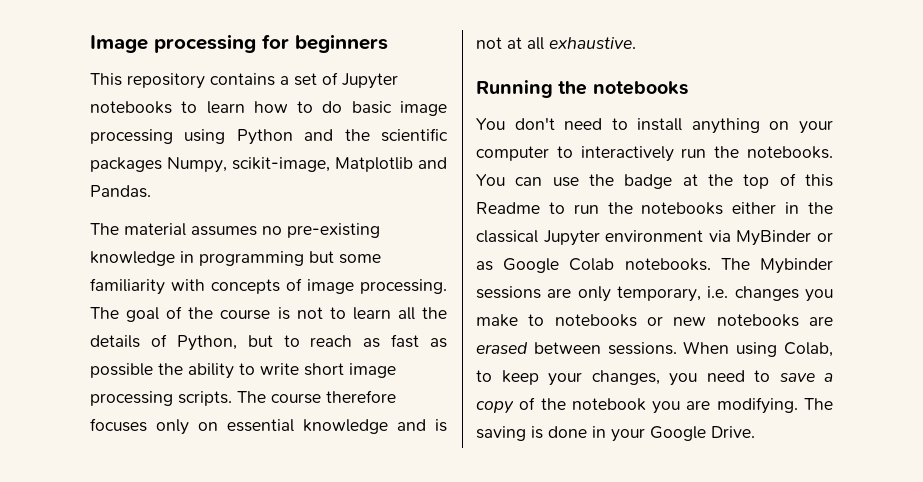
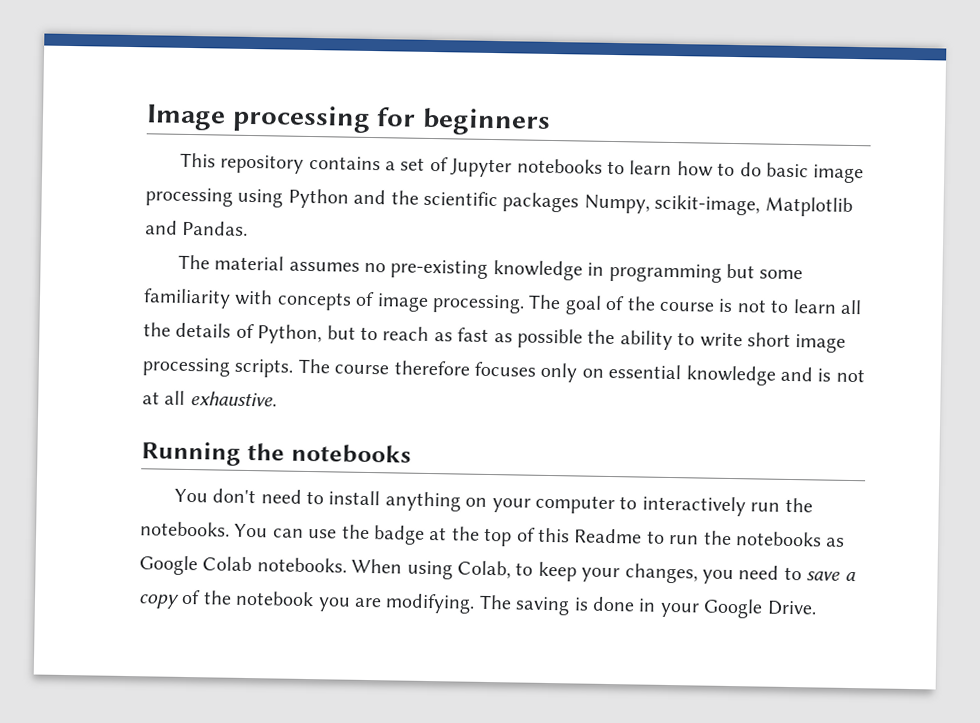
[732,202,833,214] [476,230,833,246] [476,258,833,274] [476,286,833,302] [476,314,833,327] [476,342,677,355] either in the classical Jupyter environment via MyBinder or as Google Colab notebooks. The Mybinder sessions are only temporary, i.e. changes you make to notebooks or new notebooks are erased between sessions. -> [825,537,846,547] [139,555,347,576] as Google Colab notebooks.

